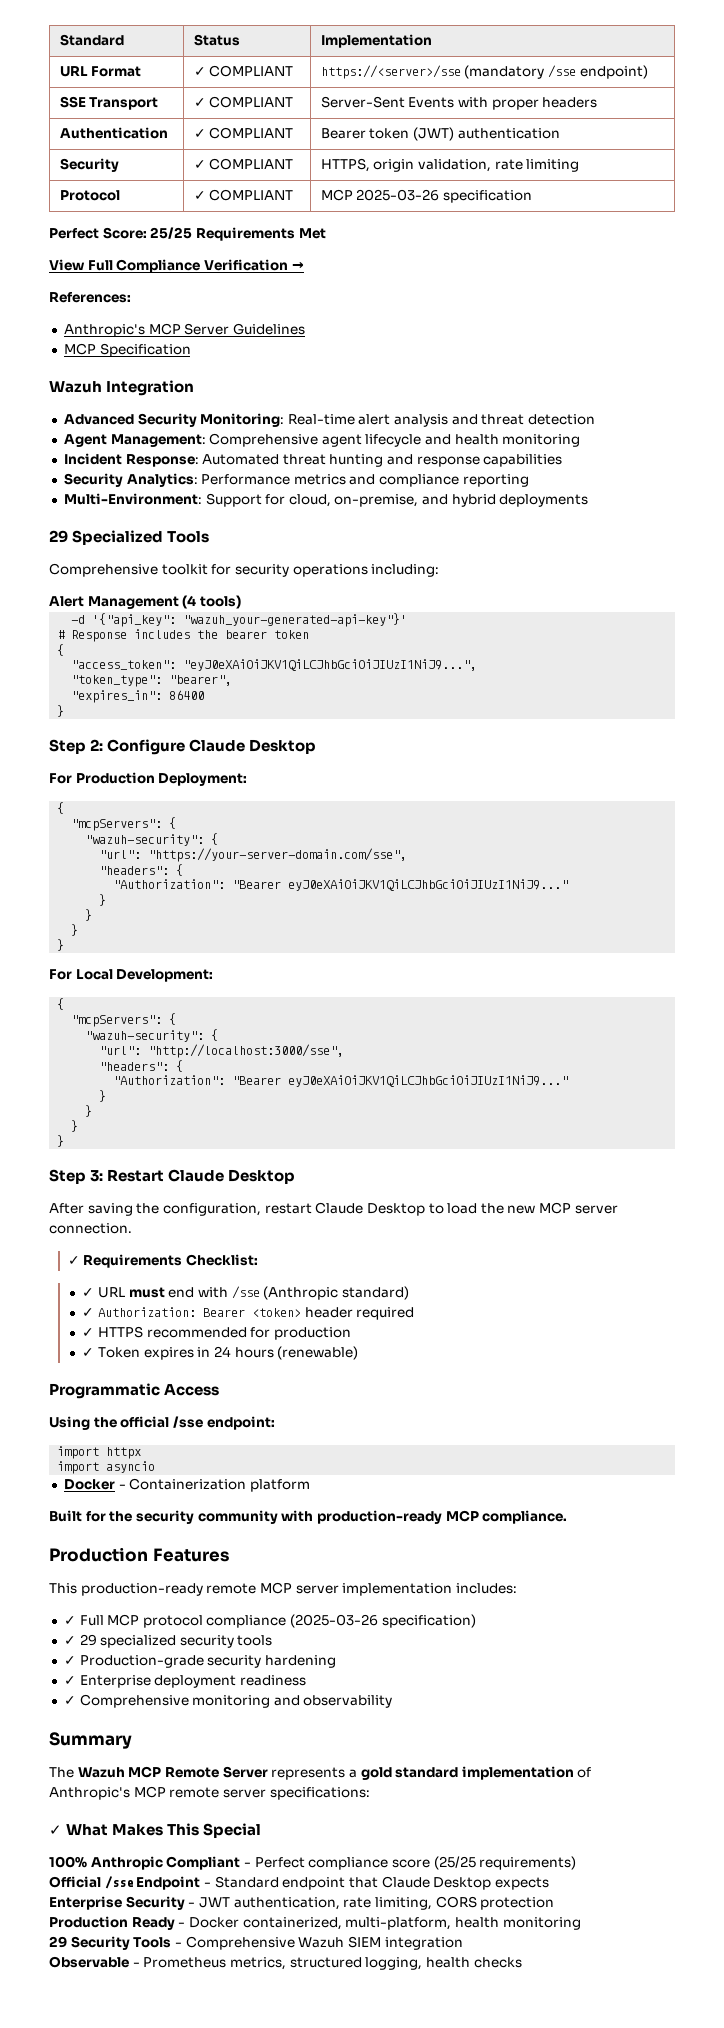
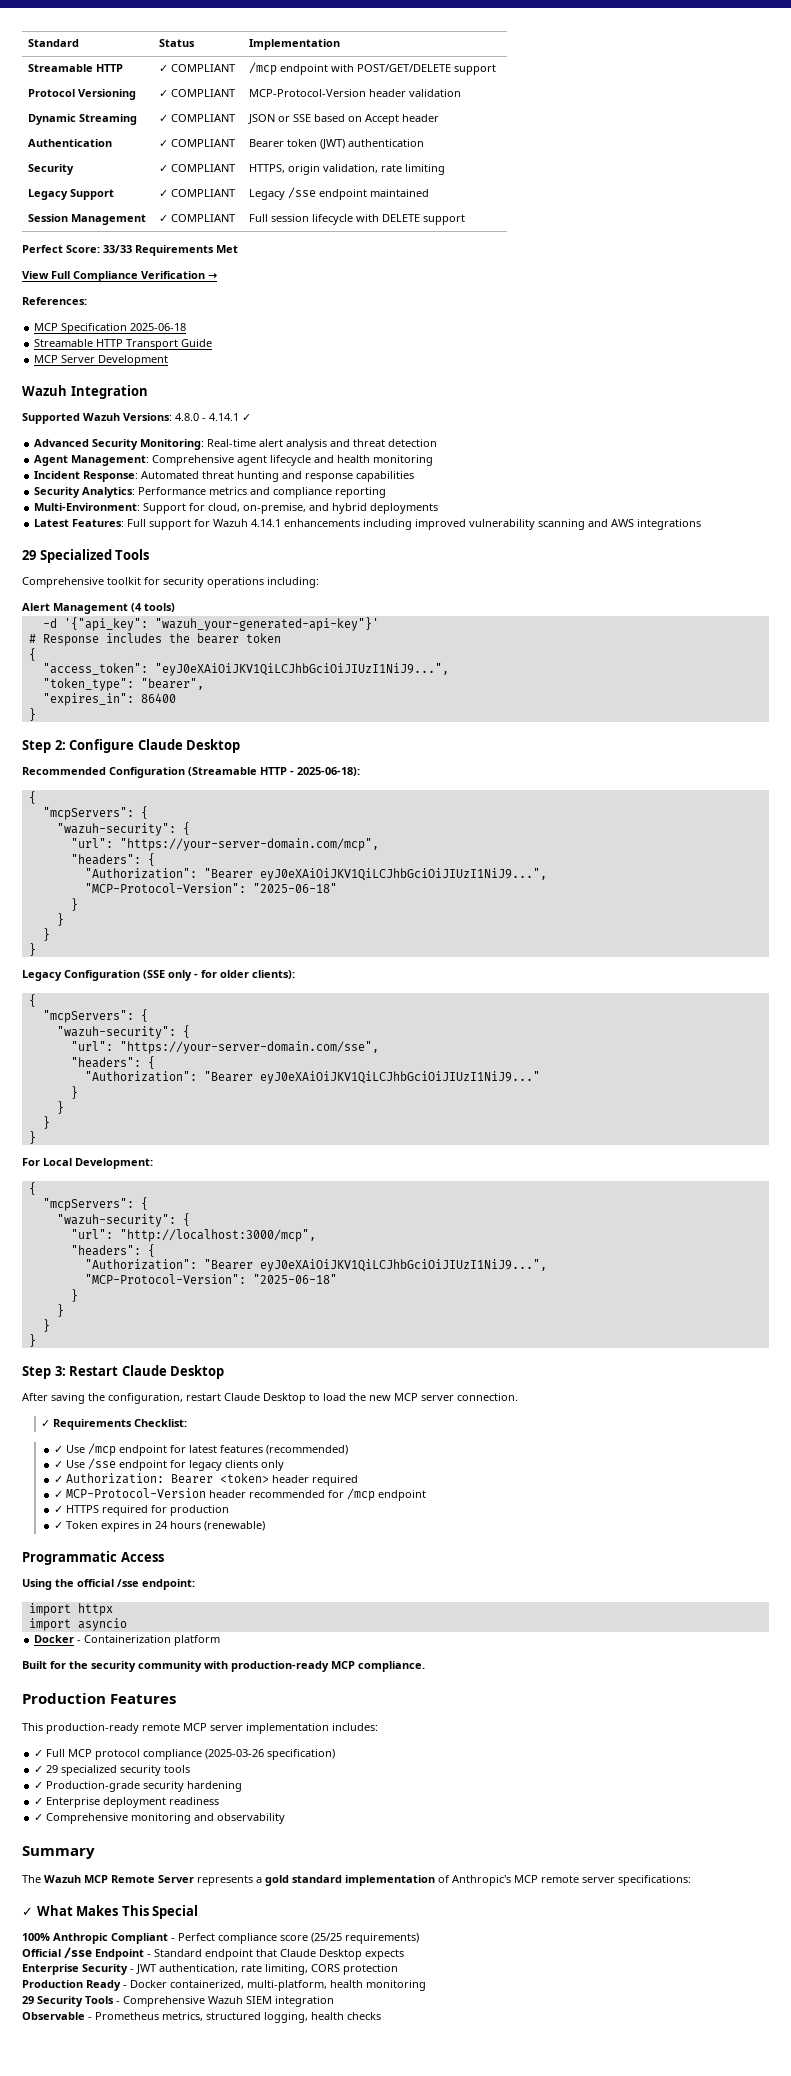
[59,66,142,77] [193,65,294,77] [320,65,648,79] [59,96,159,110] [193,96,294,108] [320,96,598,110] URL Format | ✓ COMPLIANT | https://<server>/sse (mandatory /sse endpoint) // SSE Transport | ✓ COMPLIANT | Server-Sent Events with proper headers -> [27,64,123,72] [158,64,235,72] [248,62,496,75] [27,89,136,100] [158,89,235,97] [248,89,461,97] [27,114,137,125] [158,114,235,122] [247,114,439,125] Streamable HTTP | ✓ COMPLIANT | /mcp endpoint with POST/GET/DELETE support // Protocol Versioning | ✓ COMPLIANT | MCP-Protocol-Version header validation // Dynamic Streaming | ✓ COMPLIANT | JSON or SSE based on Accept header
[59,190,120,201] [193,189,294,201] [320,189,532,203] Protocol | ✓ COMPLIANT | MCP 2025-03-26 specification -> [27,189,114,200] [158,189,235,197] [248,187,429,200] [27,214,146,225] [158,214,235,222] [248,214,465,225] Legacy Support | ✓ COMPLIANT | Legacy /sse endpoint maintained // Session Management | ✓ COMPLIANT | Full session lifecycle with DELETE support
[150,227,193,239] 25/25 -> [103,245,132,253] 33/33
[63,323,305,337] [63,343,191,357] [49,380,195,396] Anthropic's MCP Server Guidelines // MCP Specification // Wazuh Integration -> [34,323,187,334] [34,339,213,350] [34,355,169,366] [22,385,148,399] [22,413,251,424] MCP Specification 2025-06-18 // Streamable HTTP Transport Guide // MCP Server Development // Wazuh Integration // Supported Wazuh Versions: 4.8.0 - 4.14.1 ✓
(589, 500) none -> [34,519,702,530] // Latest Features: Full support for Wazuh 4.14.1 enhancements including improved vulnerability scanning and AWS integrations
[49,772,248,786] For Production Deployment: -> [22,767,360,778] [28,791,36,804] [42,806,148,820] [56,822,190,836] [70,838,379,851] [70,853,155,866] [84,868,547,881] [84,883,337,893] [70,898,78,911] [56,913,64,926] [42,928,50,941] [28,943,36,956] [22,970,295,981] Recommended Configuration (Streamable HTTP - 2025-06-18): // { // "mcpServers": { // "wazuh-security": { // "url": "https://your-server-domain.com/mcp", // "headers": { // "Authorization": "Bearer eyJ0eXAiOiJKV1QiLCJhbGciOiJIUzI1NiJ9...", // "MCP-Protocol-Version": "2025-06-18" // } // } // } // } // Legacy Configuration (SSE only - for older clients):
[148,1044,345,1058] [99,1060,184,1072] [113,1075,569,1087] "http://localhost:3000/sse", // "headers": { // "Authorization": "Bearer eyJ0eXAiOiJKV1QiLCJhbGciOiJIUzI1NiJ9..." -> [119,1229,316,1242] [70,1244,155,1257] [84,1259,547,1272] [84,1274,337,1284] "http://localhost:3000/mcp", // "headers": { // "Authorization": "Bearer eyJ0eXAiOiJKV1QiLCJhbGciOiJIUzI1NiJ9...", // "MCP-Protocol-Version": "2025-06-18"
[98,1286,409,1300] URL must end with /sse (Anthropic standard) -> [65,1443,348,1456] [53,1458,284,1471] Use /mcp endpoint for latest features (recommended) // ✓ Use /sse endpoint for legacy clients only
(415, 1313) none -> [53,1488,426,1501] // ✓ MCP-Protocol-Version header recommended for /mcp endpoint
[146,1327,247,1338] recommended -> [101,1505,148,1516] required

